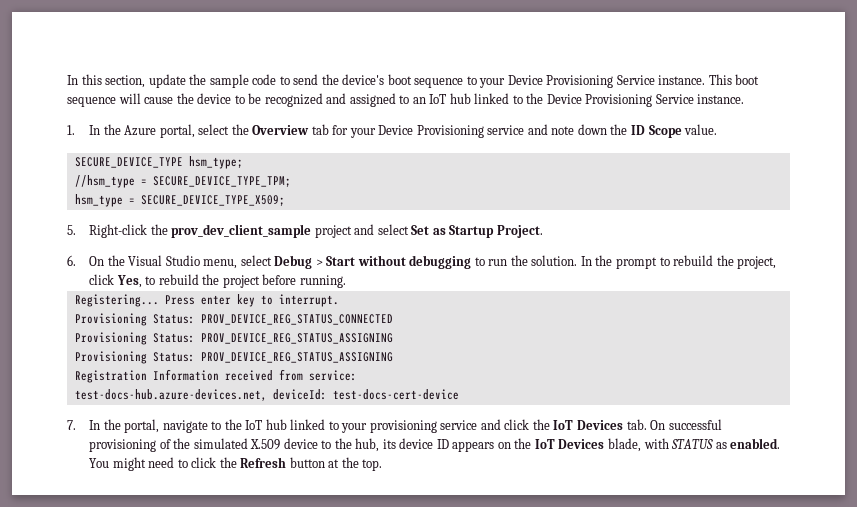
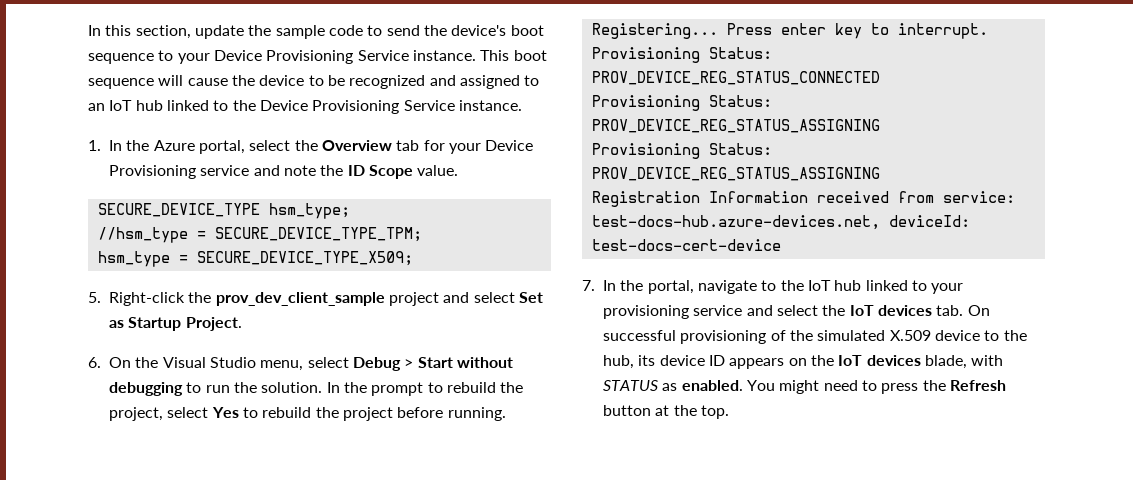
[577,124,607,135] down -> (316, 170) none
[89,274,142,288] click Yes, -> [167,407,239,418] select Yes
[504,419,623,430] click the IoT Devices -> [776,305,932,316] select the IoT devices
[558,439,605,449] Devices -> [866,355,921,366] devices
[191,457,217,468] click -> [881,383,919,394] press

